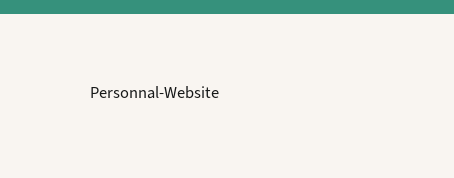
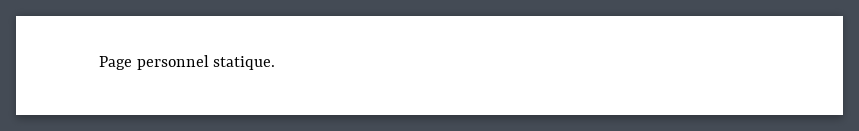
[90,86,219,99] Personnal-Website -> [99,55,276,70] Page personnel statique.

